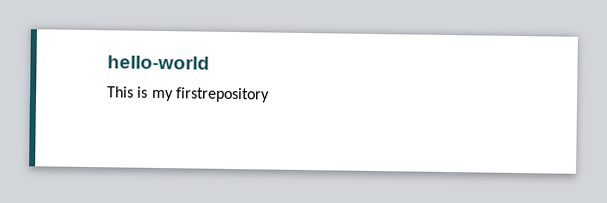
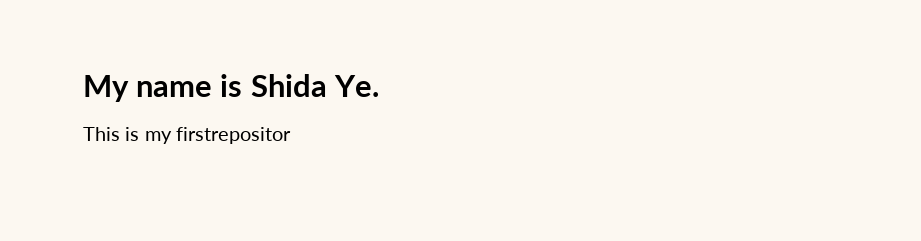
[107,55,210,70] hello-world -> [83,74,379,102] My name is Shida Ye.
[174,87,270,103] firstrepository -> [175,127,291,144] firstrepositor

